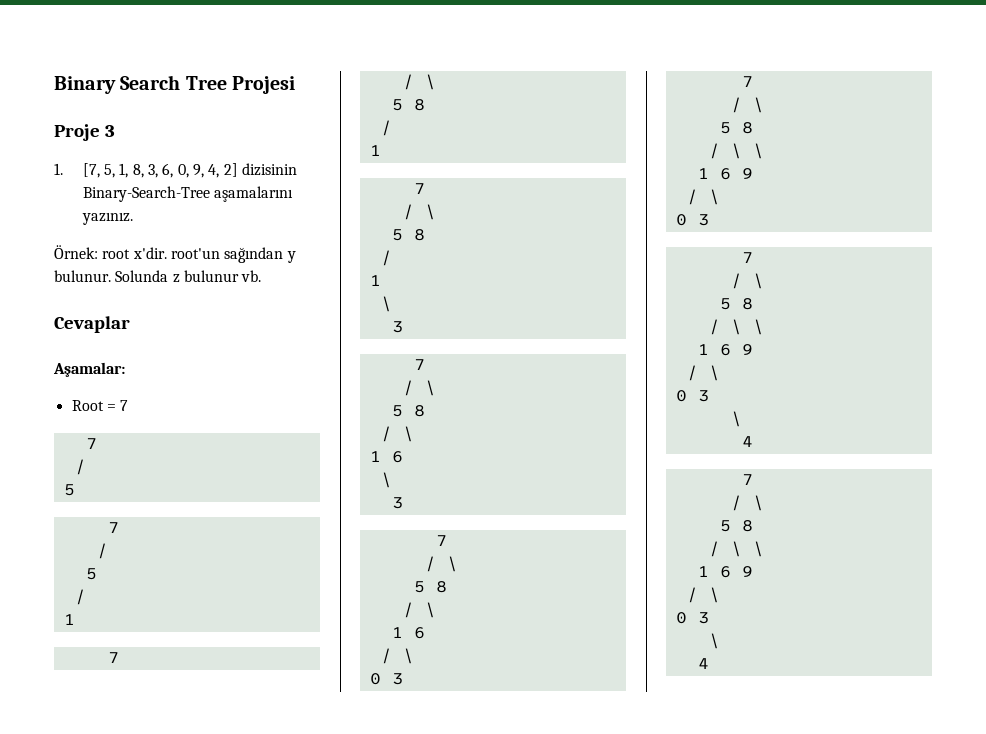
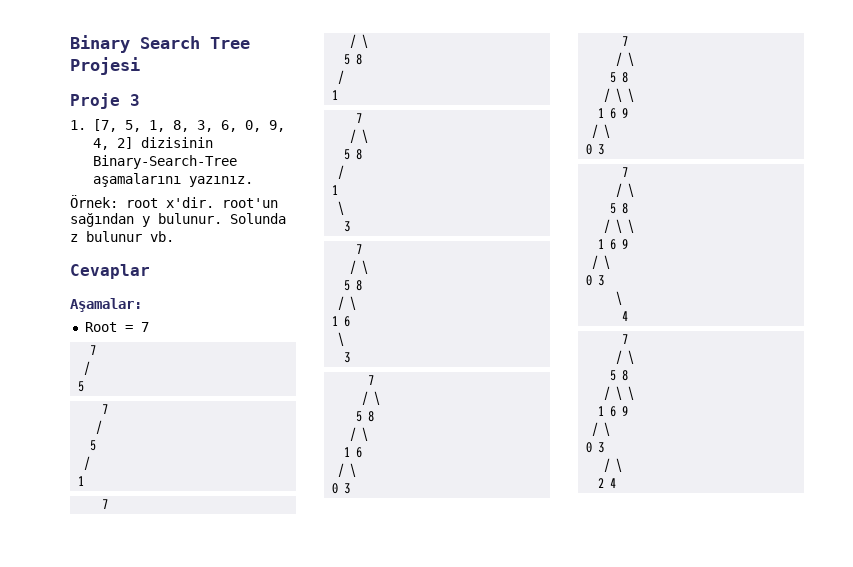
[708,633,720,649] \ // -> [604,458,623,472] [598,478,605,488] / \ // 2

